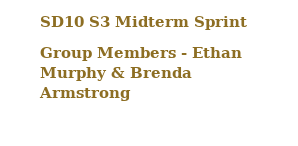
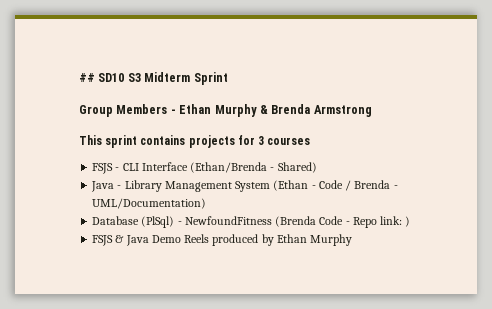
(40, 21) none -> [79,73,95,82] ##
(131, 94) none -> [79,135,311,148] [92,162,317,174] [91,180,398,192] [92,198,207,209] [92,216,411,228] [92,234,353,246] // This sprint contains projects for 3 courses // FSJS - CLI Interface (Ethan/Brenda - Shared) // Java - Library Management System (Ethan - Code / Brenda - UML/Documentation) // Database (PlSql) - NewfoundFitness (Brenda Code - Repo link: ) // FSJS & Java Demo Reels produced by Ethan Murphy

